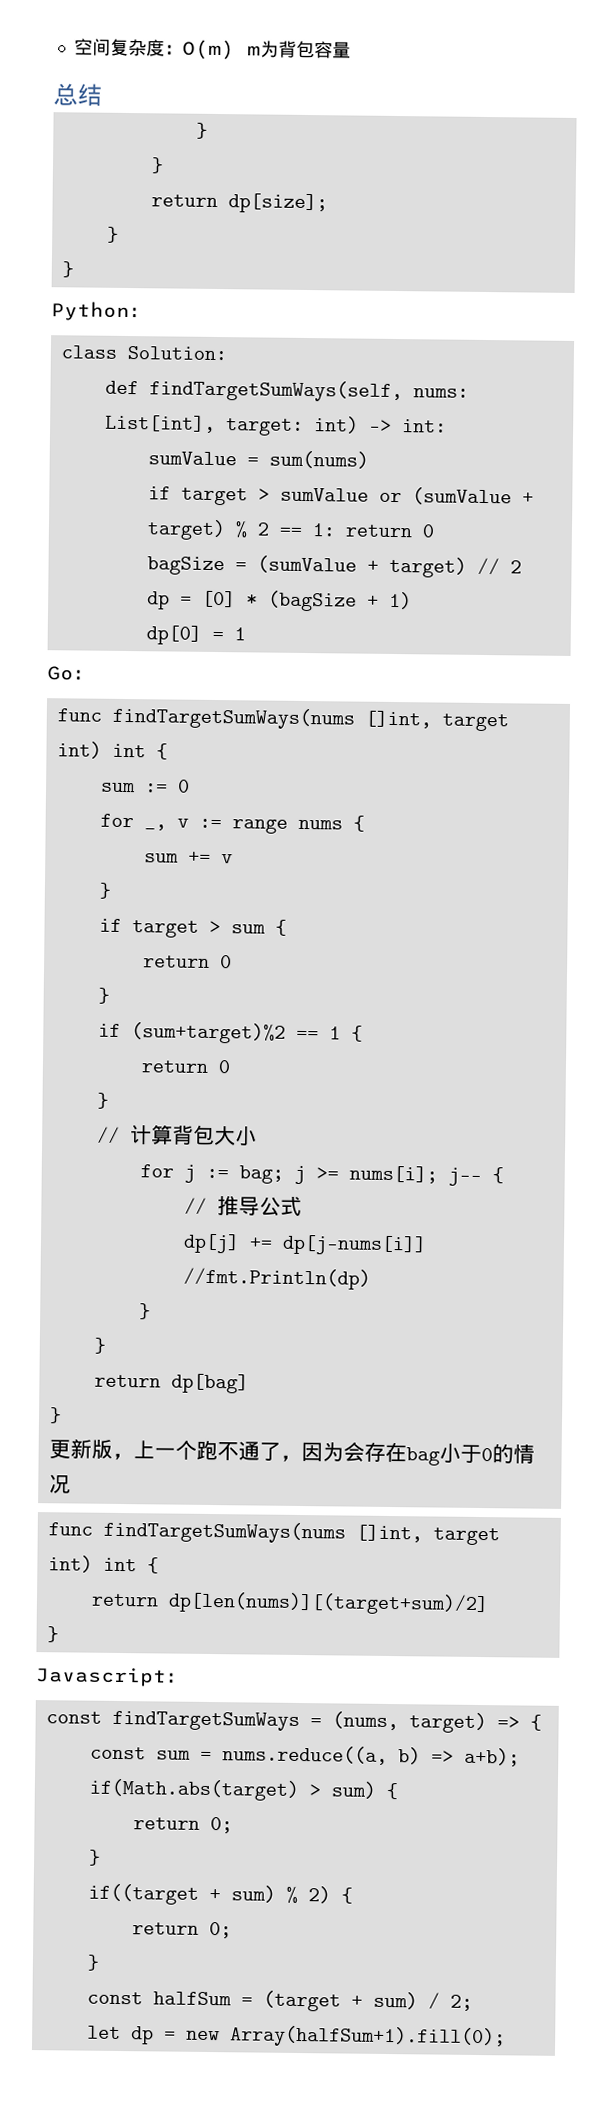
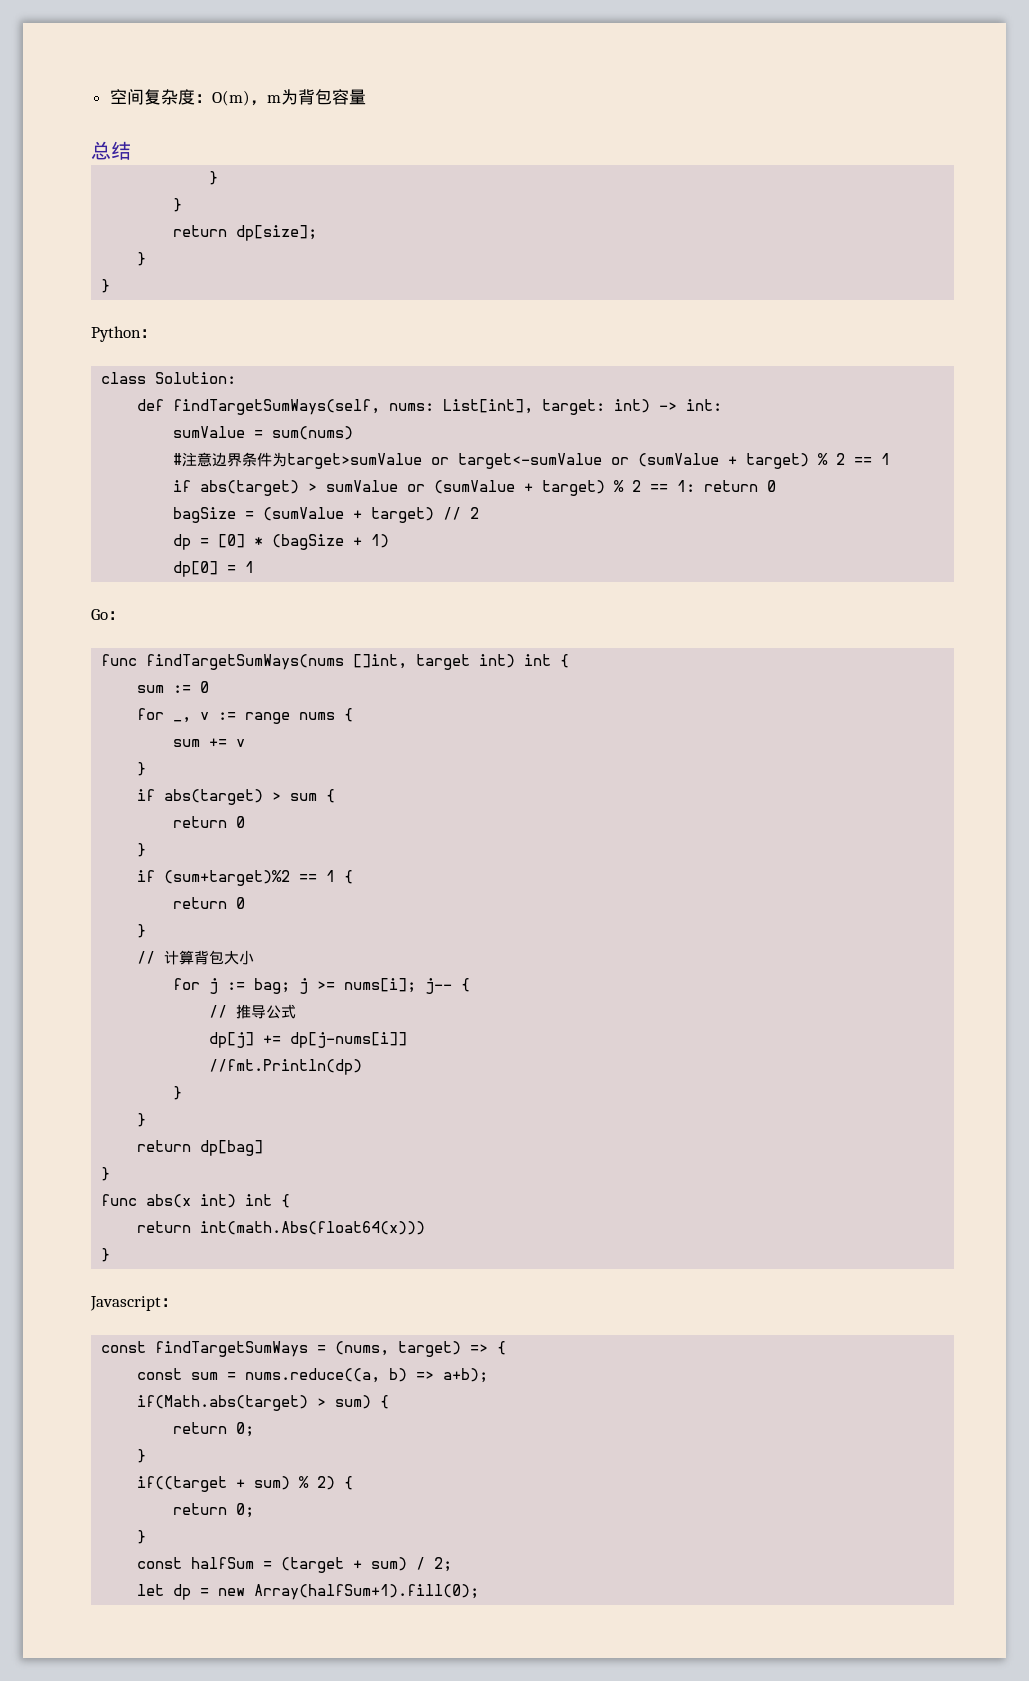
(235, 49) none -> [249,100,267,106] ，
[147,486,248,506] // if target -> [173,452,891,469] [173,480,300,496] // #注意边界条件为target>sumValue or target<-sumValue or (sumValue + target) % 2 == 1 // if abs(target)
[131,920,199,938] target -> [164,789,264,805] abs(target)
[48,1438,535,1466] [48,1474,71,1494] [47,1520,500,1546] 更新版，上一个跑不通了，因为会存在bag小于0的情况 // func findTargetSumWays(nums []int, target -> [101,1194,192,1208] func abs(x
[167,1591,489,1616] dp[len(nums)][(target+sum)/2] -> [200,1221,426,1235] int(math.Abs(float64(x)))

